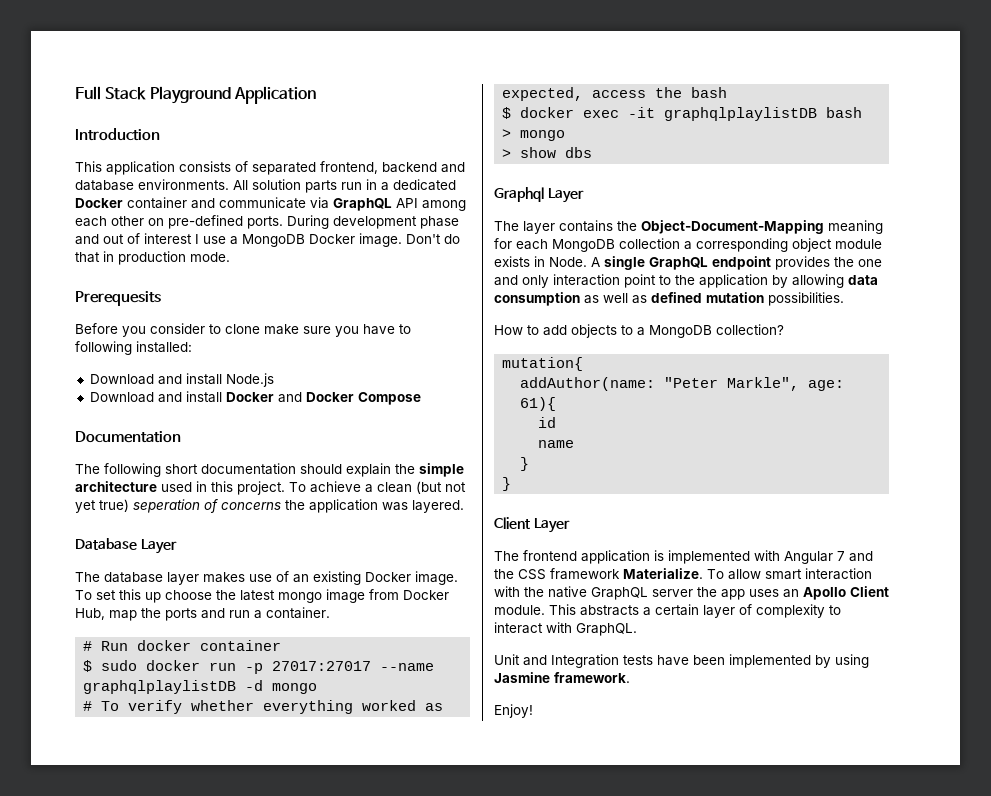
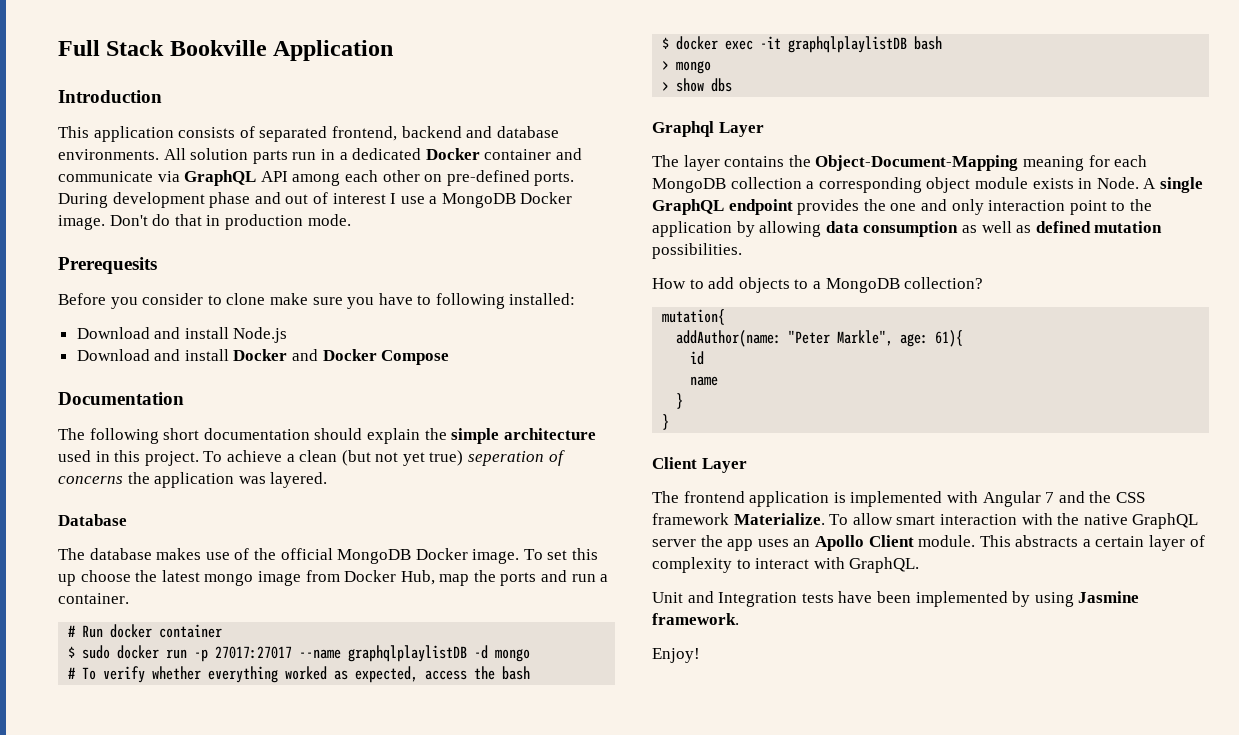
[149,86,231,104] Playground -> [169,40,267,56] Bookville
[140,539,177,554] Layer -> (127, 520) none
[167,572,199,585] layer -> (152, 554) none
[293,571,361,585] an existing -> [253,548,412,564] the official MongoDB

